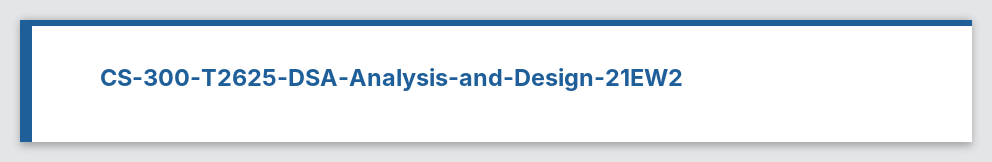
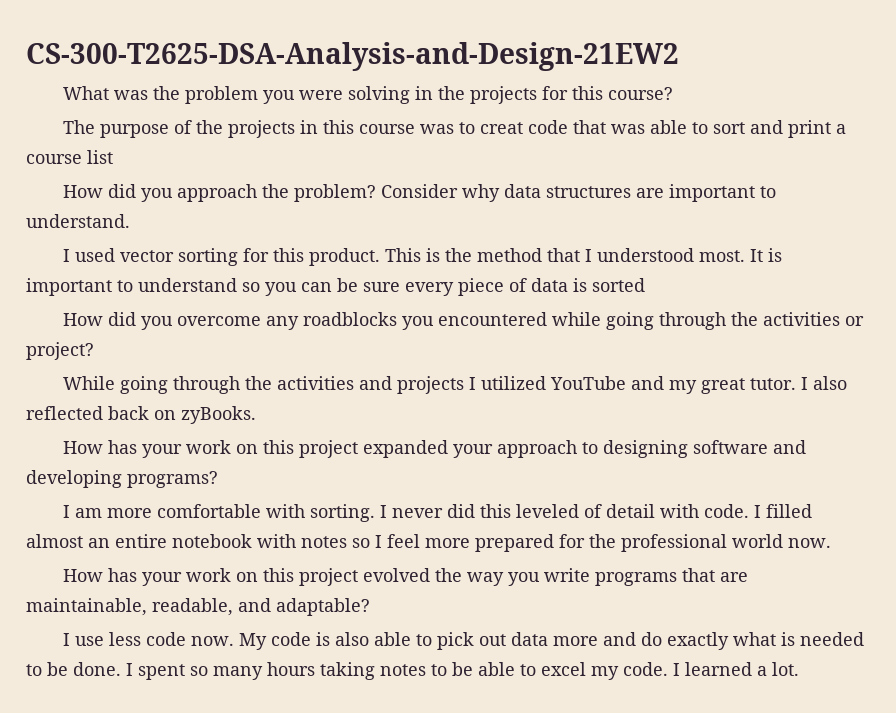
(683, 79) none -> [63,86,674,104] [63,120,847,138] [26,150,113,164] [63,184,777,202] [26,214,130,228] [63,248,783,266] [26,278,645,296] [63,312,865,330] [26,342,94,360] [63,376,848,394] [26,406,256,424] [63,440,807,458] [26,470,218,488] [63,504,813,522] [26,534,831,552] [63,568,749,586] [26,598,370,616] [63,632,865,650] [26,662,799,680] // What was the problem you were solving in the projects for this course? // The purpose of the projects in this course was to creat code that was able to sort and print a course list // How did you approach the problem? Consider why data structures are important to understand. // I used vector sorting for this product. This is the method that I understood most. It is important to understand so you can be sure every piece of data is sorted // How did you overcome any roadblocks you encountered while going through the activities or project? // While going through the activities and projects I utilized YouTube and my great tutor. I also reflected back on zyBooks. // How has your work on this project expanded your approach to designing software and developing programs? // I am more comfortable with sorting. I never did this leveled of detail with code. I filled almost an entire notebook with notes so I feel more prepared for the professional world now. // How has your work on this project evolved the way you write programs that are maintainable, readable, and adaptable? // I use less code now. My code is also able to pick out data more and do exactly what is needed to be done. I spent so many hours taking notes to be able to excel my code. I learned a lot.

